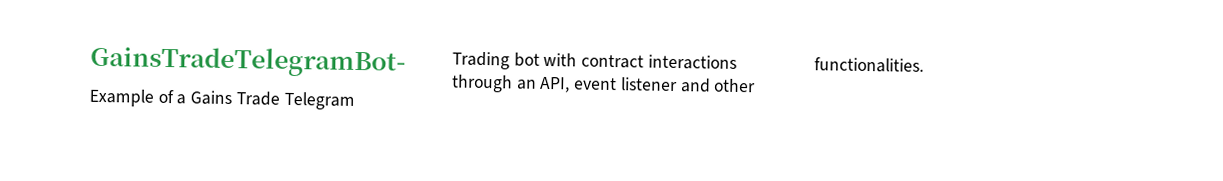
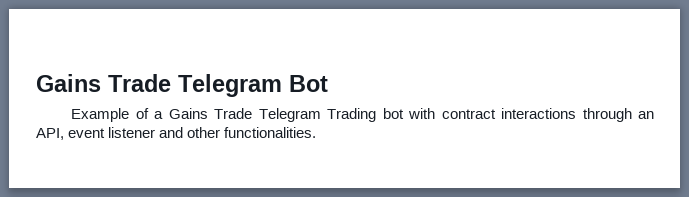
[90,45,406,78] GainsTradeTelegramBot- -> [36,74,328,97] Gains Trade Telegram Bot

